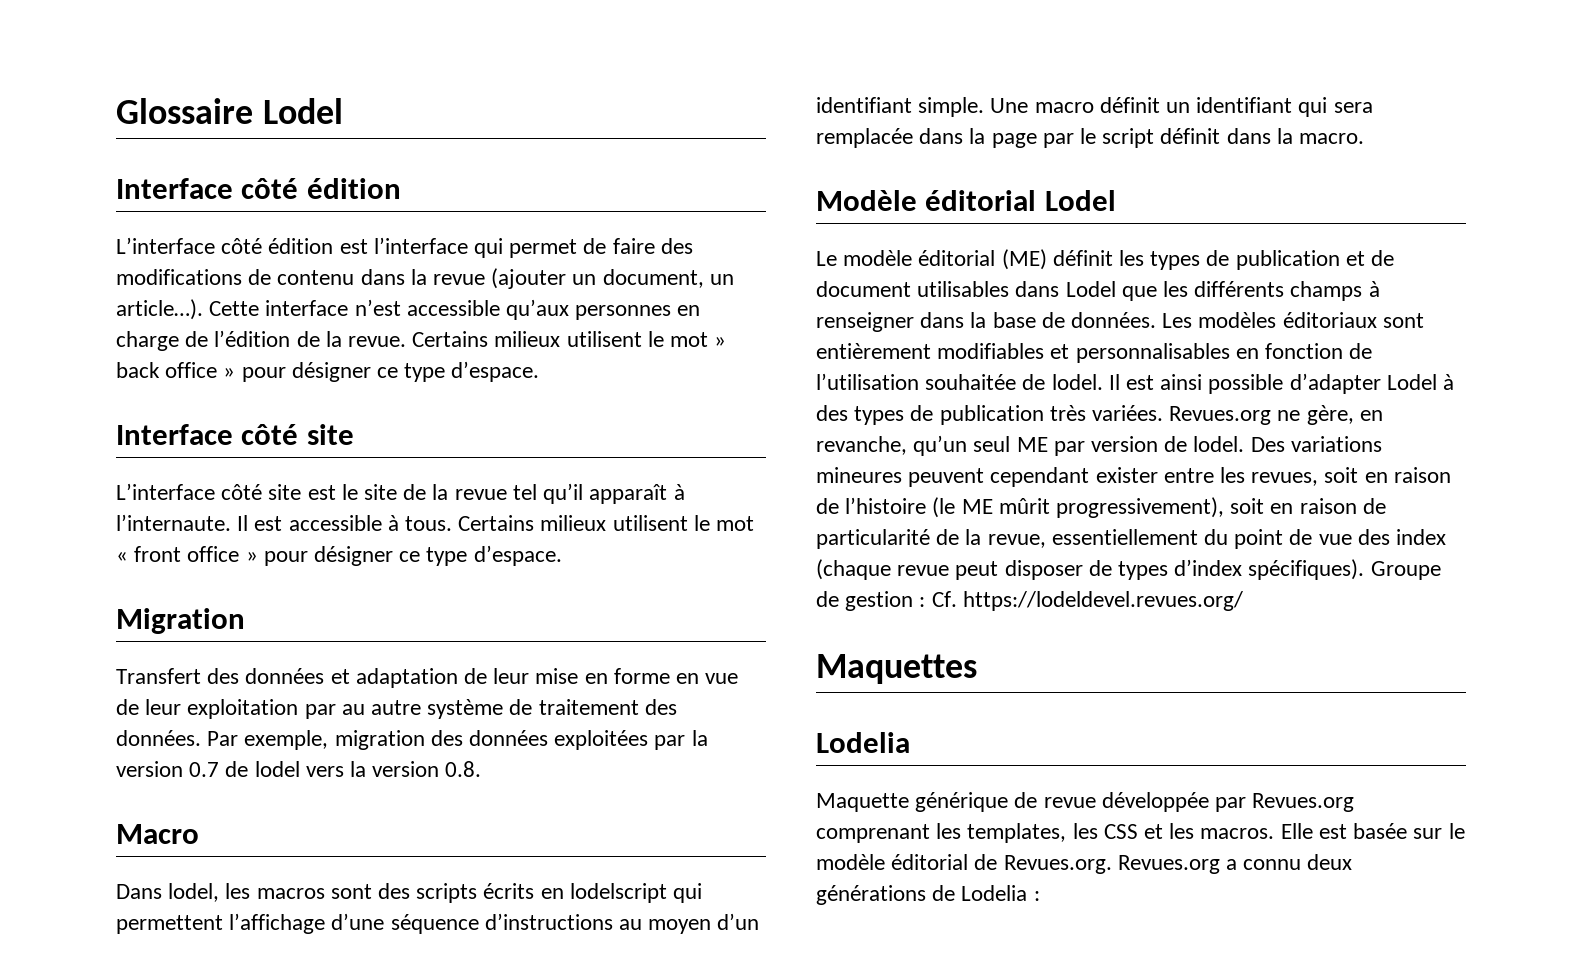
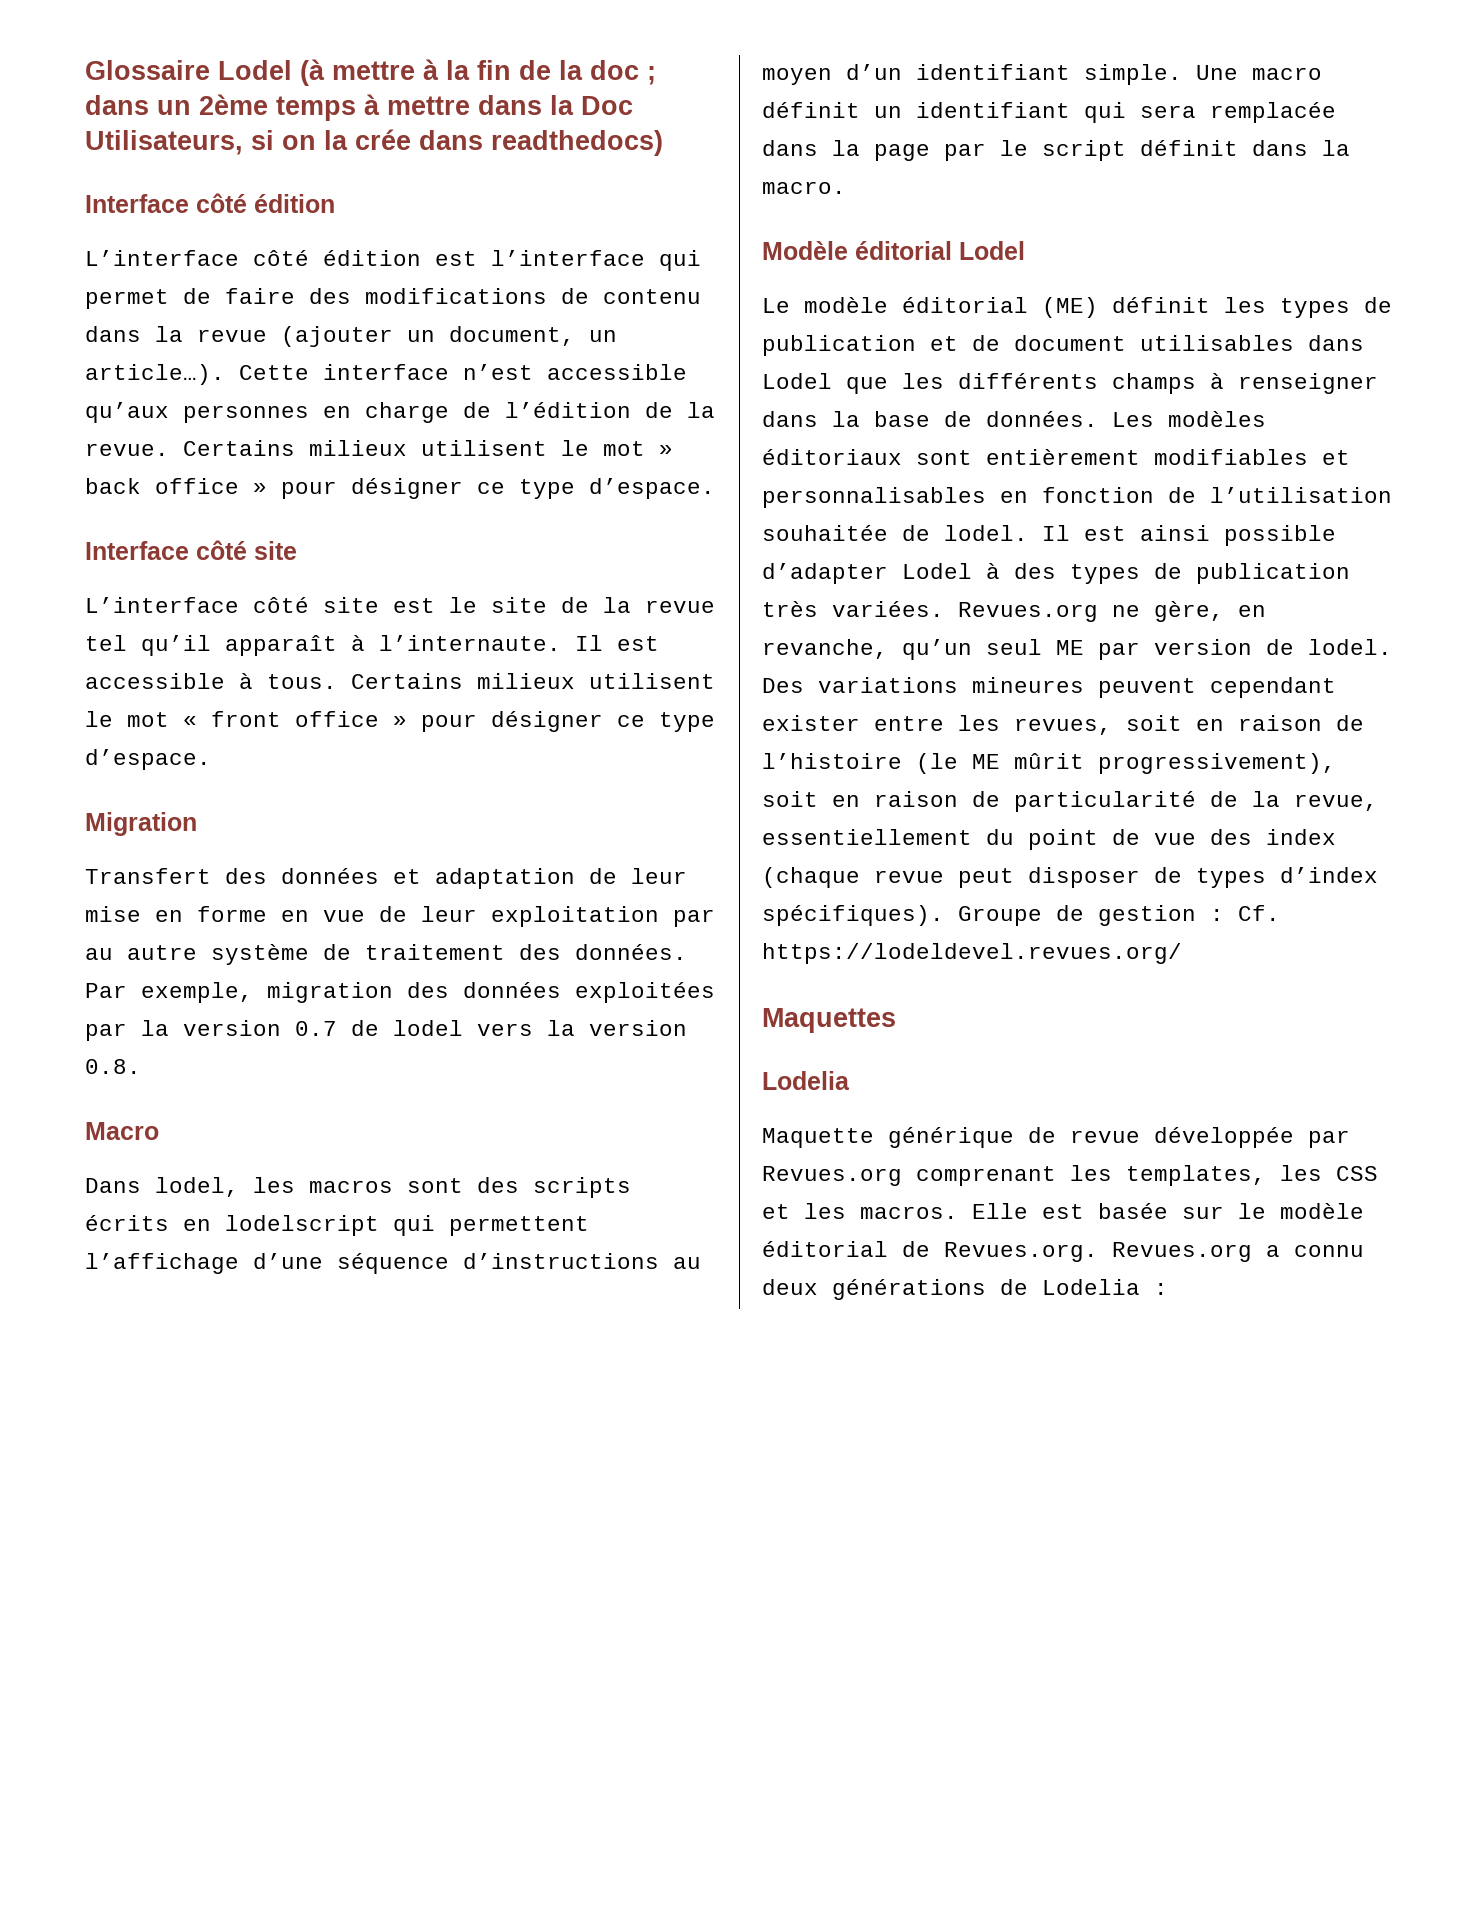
(343, 111) none -> [300,59,656,86] [85,94,633,121] [85,129,663,156] (à mettre à la fin de la doc ; dans un 2ème temps à mettre dans la Doc Utilisateurs, si on la crée dans readthedocs)

